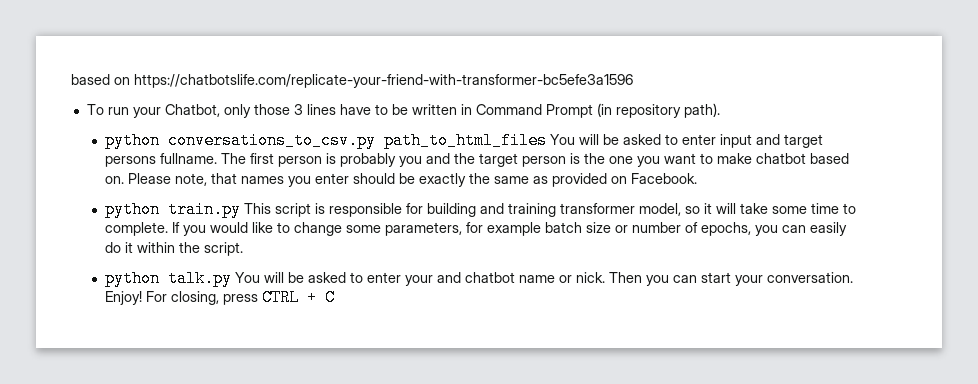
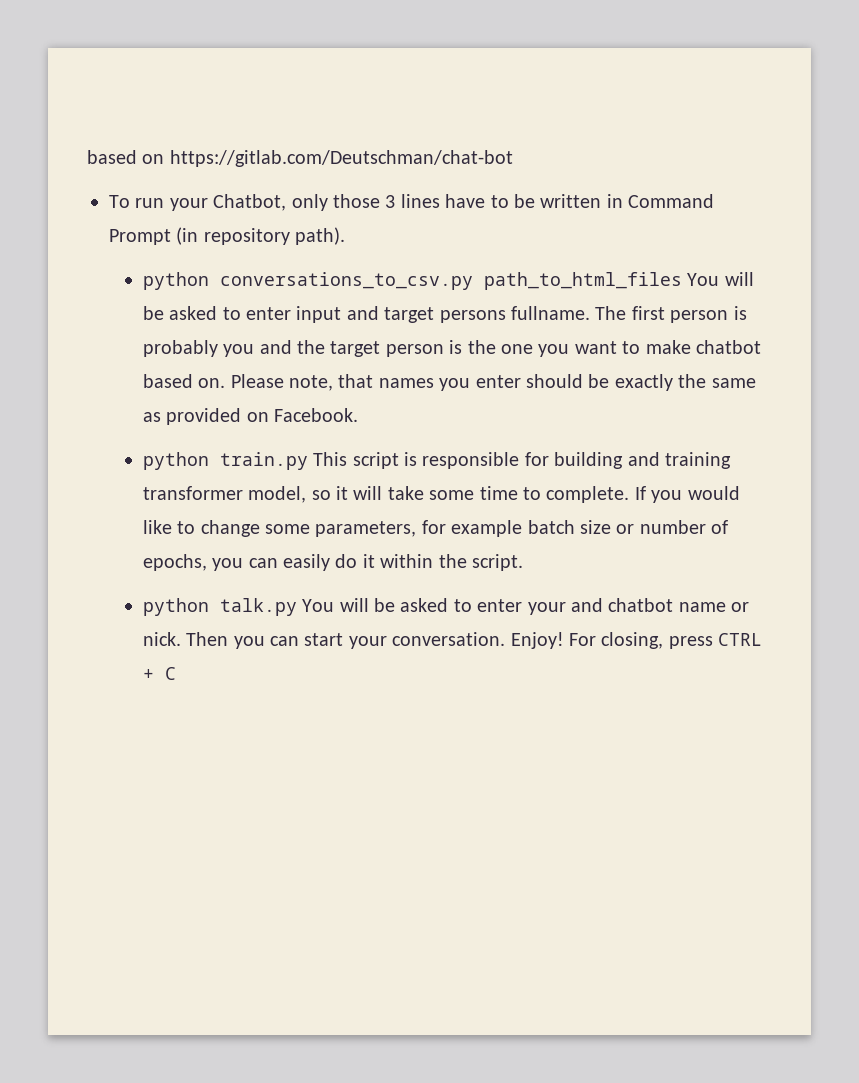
[134,74,633,88] https://chatbotslife.com/replicate-your-friend-with-transformer-bc5efe3a1596 -> [169,150,513,167] https://gitlab.com/Deutschman/chat-bot

